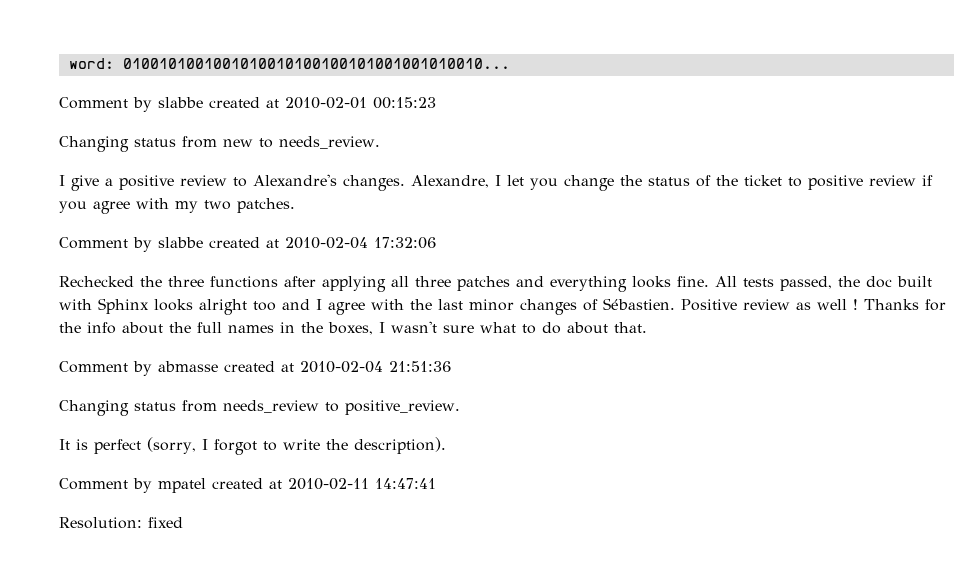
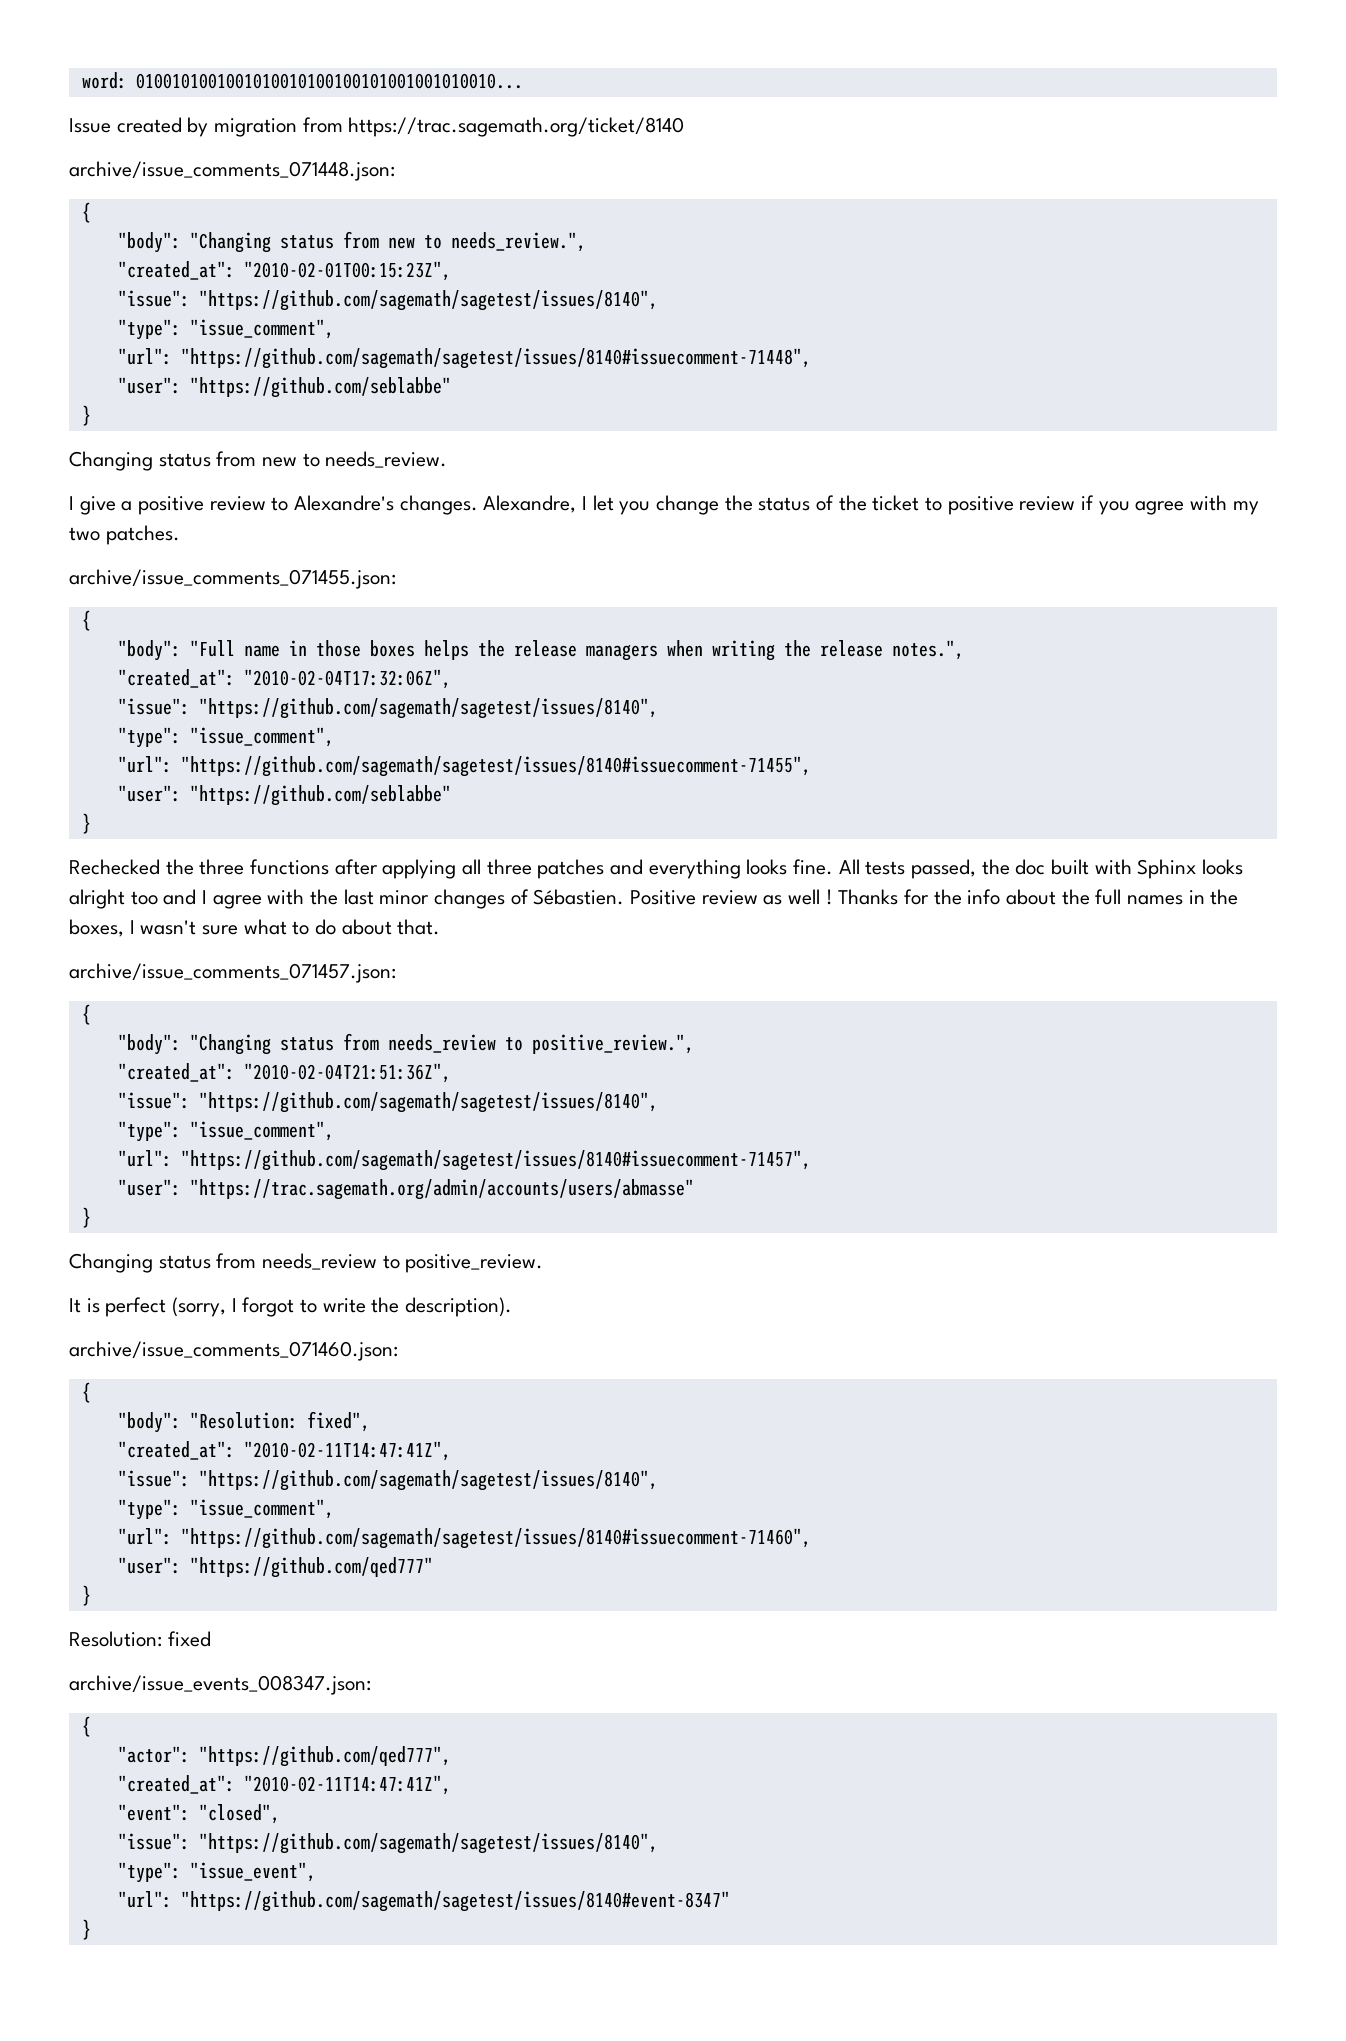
[59,97,436,112] Comment by slabbe created at 2010-02-01 00:15:23 -> [69,117,685,137] [69,161,395,181] [81,202,91,223] [117,231,586,253] [117,261,451,281] [117,290,658,311] [117,319,334,340] [117,348,811,369] [117,377,451,398] [81,405,91,426] Issue created by migration from https://trac.sagemath.org/ticket/8140 // archive/issue_comments_071448.json: // { // "body": "Changing status from new to needs_review.", // "created_at": "2010-02-01T00:15:23Z", // "issue": "https://github.com/sagemath/sagetest/issues/8140", // "type": "issue_comment", // "url": "https://github.com/sagemath/sagetest/issues/8140#issuecomment-71448", // "user": "https://github.com/seblabbe" // }
[59,237,436,252] Comment by slabbe created at 2010-02-04 17:32:06 -> [69,569,396,589] [81,610,91,631] [117,640,964,661] [117,669,451,689] [117,698,658,719] [117,727,334,748] [117,756,811,777] [117,785,451,806] [81,813,91,834] archive/issue_comments_071455.json: // { // "body": "Full name in those boxes helps the release managers when writing the release notes.", // "created_at": "2010-02-04T17:32:06Z", // "issue": "https://github.com/sagemath/sagetest/issues/8140", // "type": "issue_comment", // "url": "https://github.com/sagemath/sagetest/issues/8140#issuecomment-71455", // "user": "https://github.com/seblabbe" // }
[59,361,451,376] Comment by abmasse created at 2010-02-04 21:51:36 -> [69,963,396,983] [81,1004,91,1025] [117,1033,694,1055] [117,1063,451,1083] [117,1092,658,1113] [117,1121,334,1142] [117,1150,811,1171] [117,1179,694,1200] [81,1207,91,1228] archive/issue_comments_071457.json: // { // "body": "Changing status from needs_review to positive_review.", // "created_at": "2010-02-04T21:51:36Z", // "issue": "https://github.com/sagemath/sagetest/issues/8140", // "type": "issue_comment", // "url": "https://github.com/sagemath/sagetest/issues/8140#issuecomment-71457", // "user": "https://trac.sagemath.org/admin/accounts/users/abmasse" // }
[59,478,436,493] [59,517,183,529] Comment by mpatel created at 2010-02-11 14:47:41 // Resolution: fixed -> [69,1341,398,1361] [81,1382,91,1403] [117,1411,370,1433] [117,1441,451,1461] [117,1470,658,1491] [117,1499,334,1520] [117,1528,811,1549] [117,1557,433,1578] [81,1585,91,1606] [69,1631,211,1647] [69,1675,371,1695] [81,1716,91,1737] [117,1746,451,1767] [117,1775,451,1795] [117,1804,280,1824] [117,1833,658,1854] [117,1862,316,1883] [117,1891,730,1912] [81,1919,91,1940] archive/issue_comments_071460.json: // { // "body": "Resolution: fixed", // "created_at": "2010-02-11T14:47:41Z", // "issue": "https://github.com/sagemath/sagetest/issues/8140", // "type": "issue_comment", // "url": "https://github.com/sagemath/sagetest/issues/8140#issuecomment-71460", // "user": "https://github.com/qed777" // } // Resolution: fixed // archive/issue_events_008347.json: // { // "actor": "https://github.com/qed777", // "created_at": "2010-02-11T14:47:41Z", // "event": "closed", // "issue": "https://github.com/sagemath/sagetest/issues/8140", // "type": "issue_event", // "url": "https://github.com/sagemath/sagetest/issues/8140#event-8347" // }

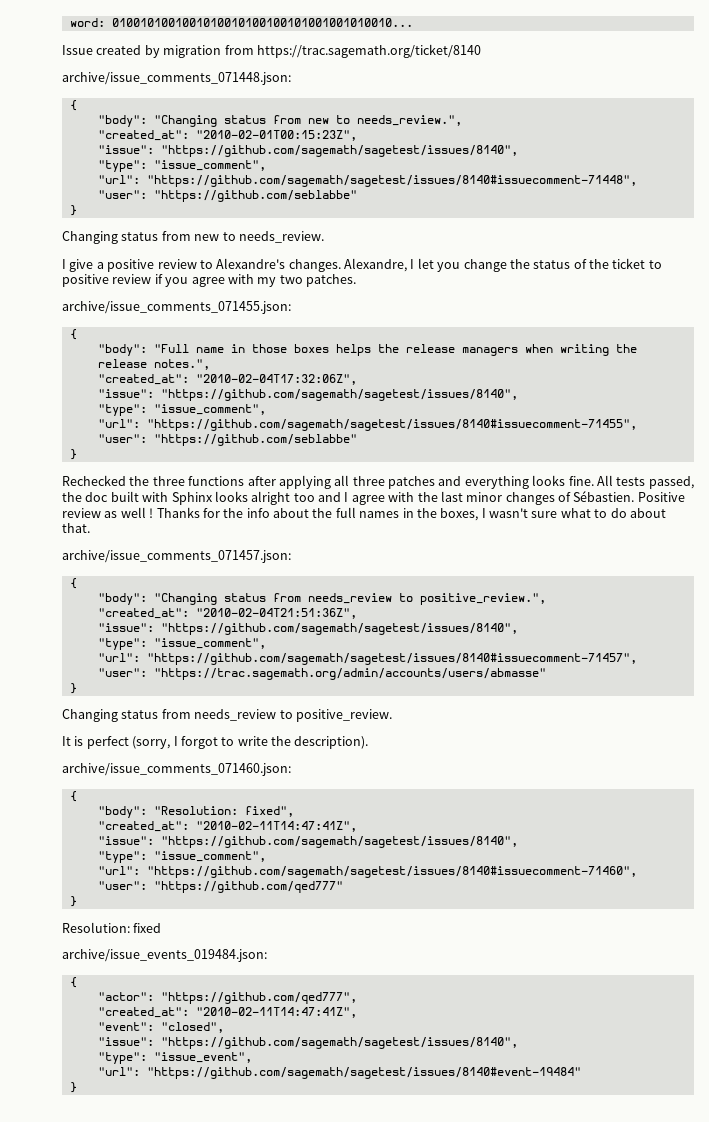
[69,1675,371,1695] archive/issue_events_008347.json: -> [62,949,267,962] archive/issue_events_019484.json:
[180,1891,730,1912] "https://github.com/sagemath/sagetest/issues/8140#event-8347" -> [146,1067,581,1079] "https://github.com/sagemath/sagetest/issues/8140#event-19484"

